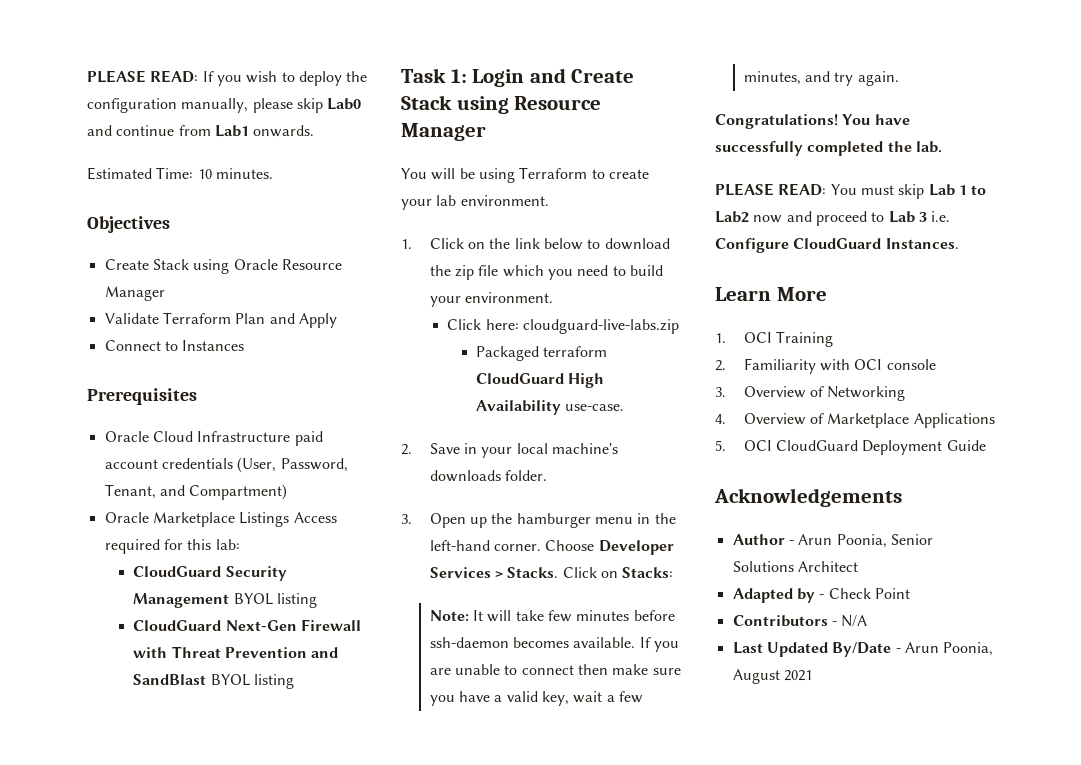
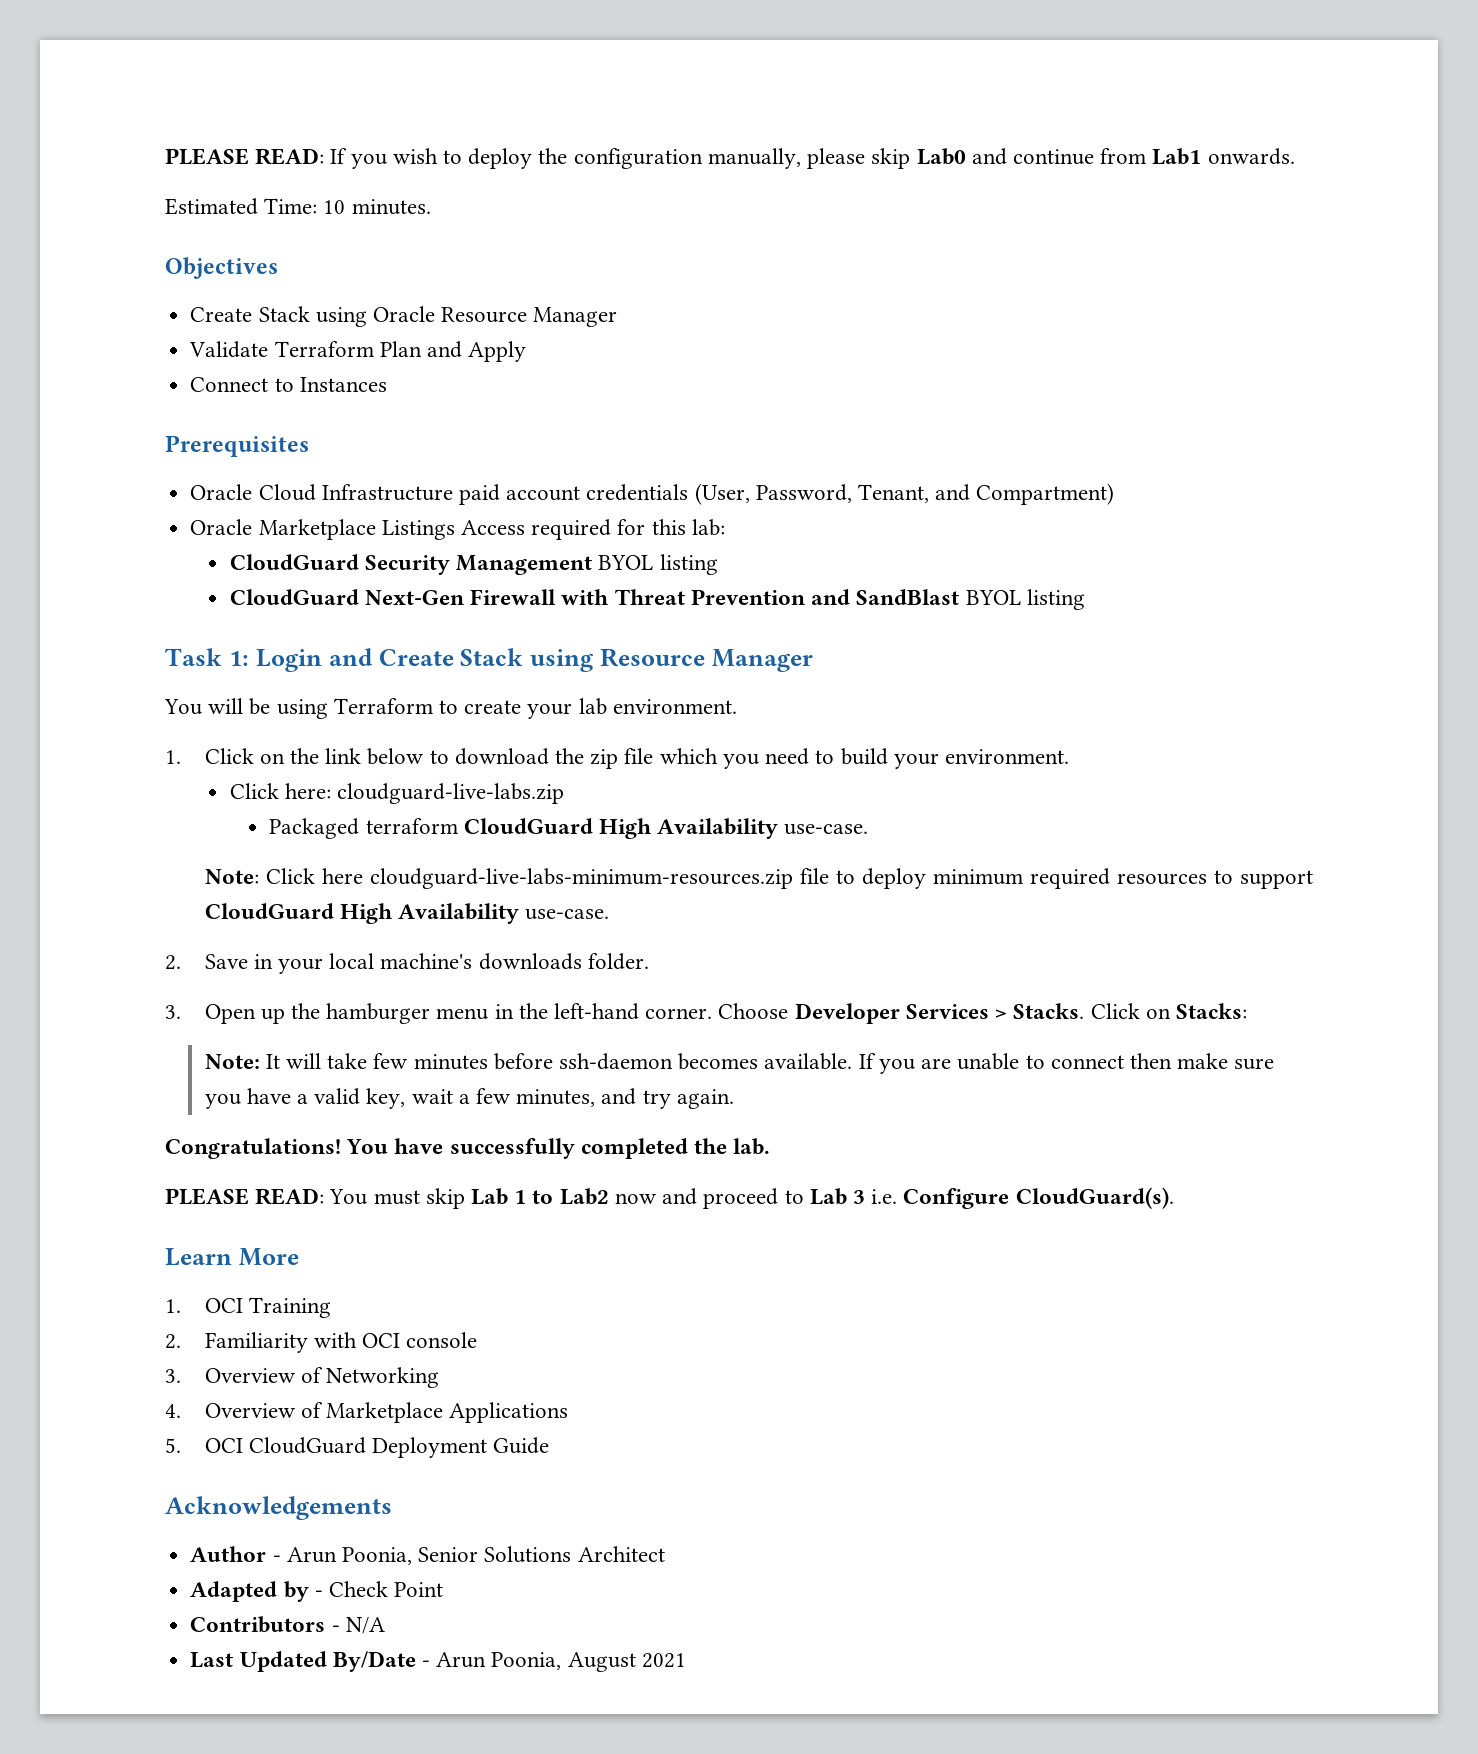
(625, 407) none -> [204,868,1313,889] [204,903,610,924] // Note: Click here cloudguard-live-labs-minimum-resources.zip file to deploy minimum required resources to support CloudGuard High Availability use-case.
[793,238,959,249] CloudGuard Instances. -> [1015,1187,1174,1209] CloudGuard(s).

